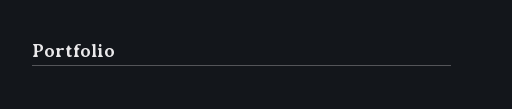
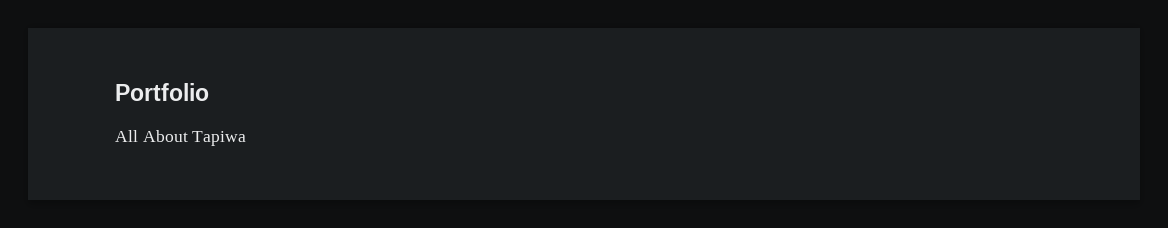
(115, 50) none -> [115,130,247,146] // All About Tapiwa

